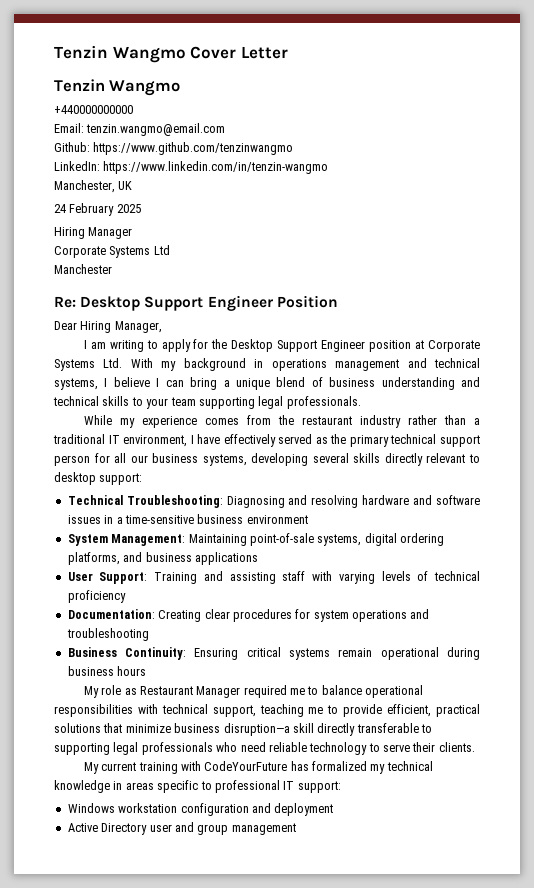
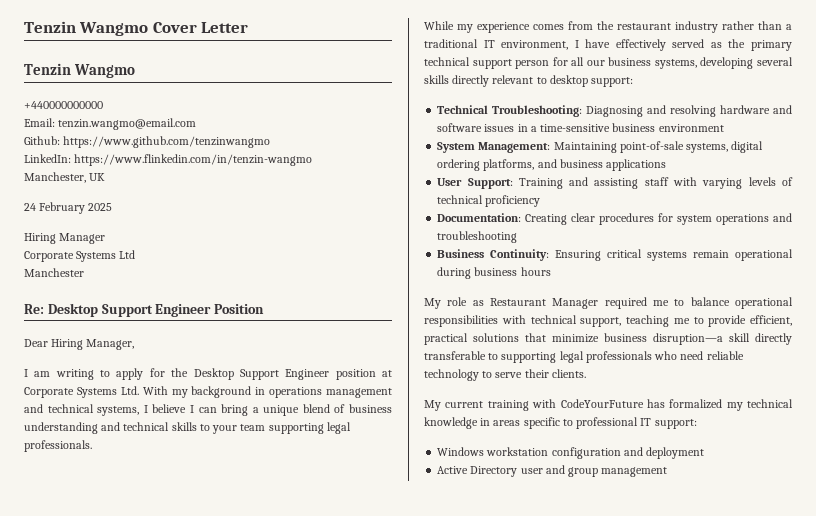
[103,161,329,174] https://www.linkedin.com/in/tenzin-wangmo -> [74,154,313,166] https://www.flinkedin.com/in/tenzin-wangmo

